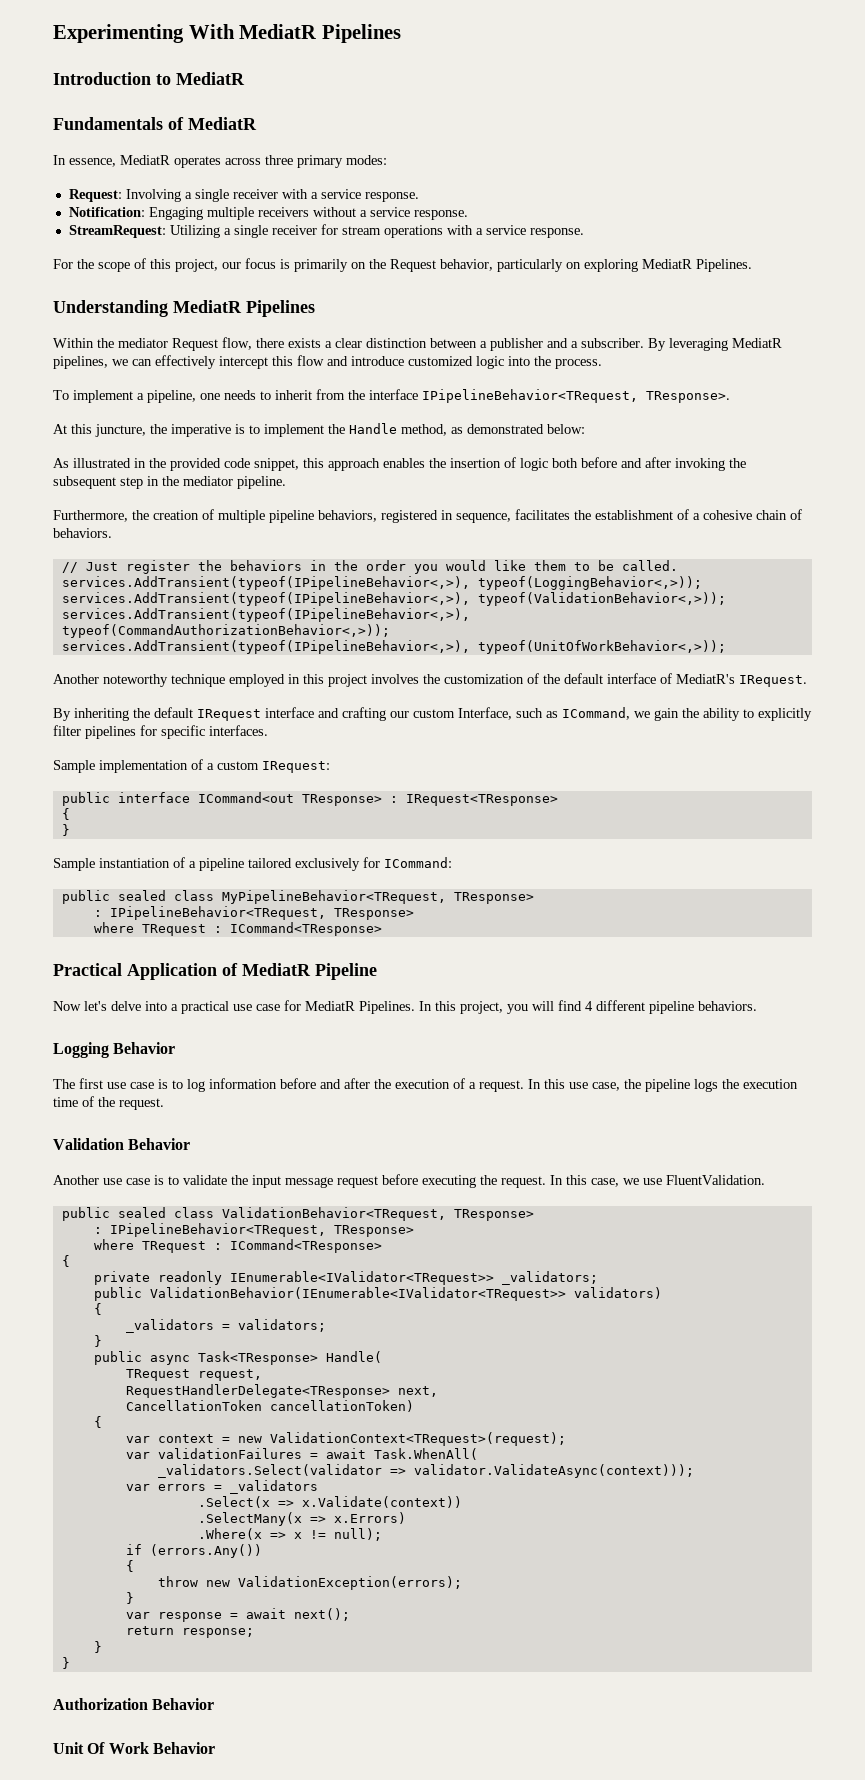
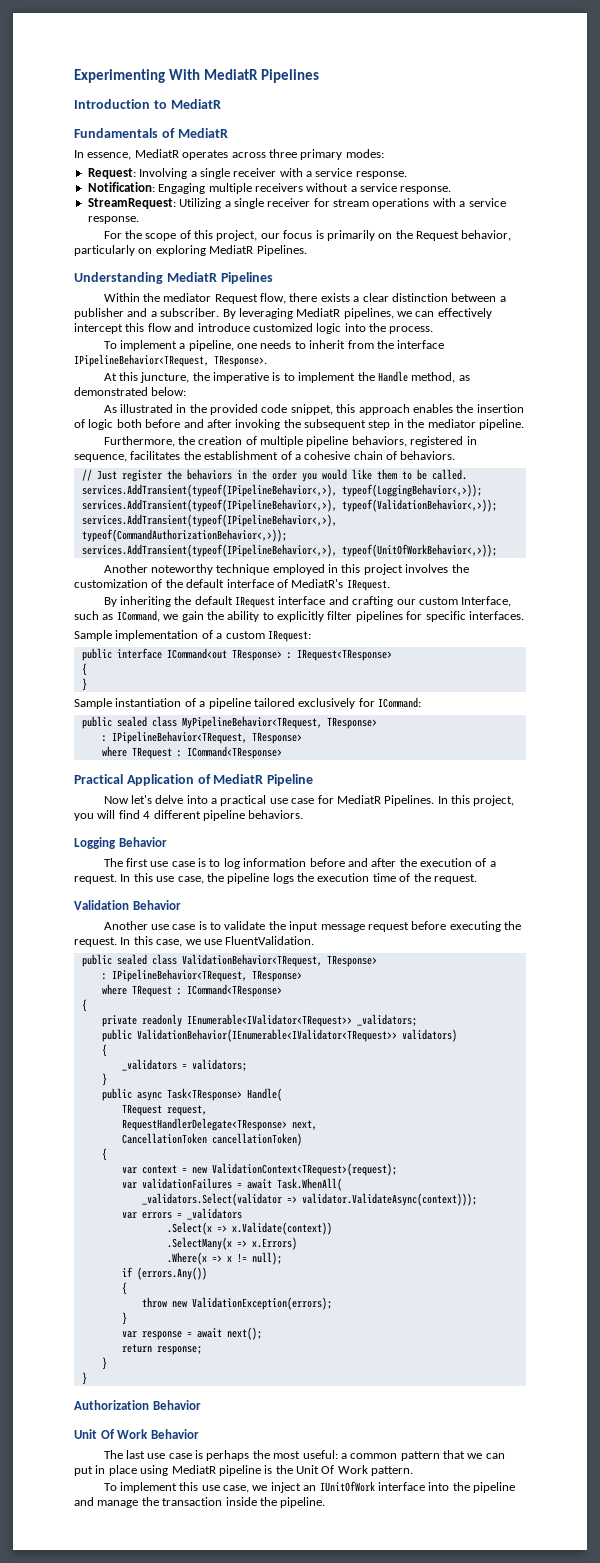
(215, 1748) none -> [103,1450,505,1461] [74,1465,414,1476] [103,1481,516,1493] [74,1497,326,1508] // The last use case is perhaps the most useful: a common pattern that we can put in place using MediatR pipeline is the Unit Of Work pattern. // To implement this use case, we inject an IUnitOfWork interface into the pipeline and manage the transaction inside the pipeline.

